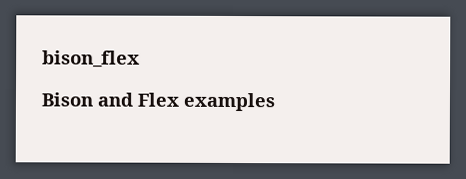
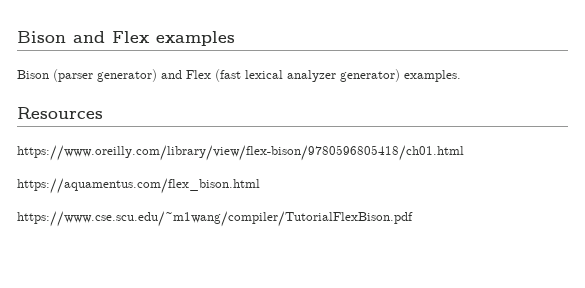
[42,50,140,68] bison_flex // -> (17, 37) none
(275, 102) none -> [17,69,461,82] [17,107,103,119] [17,145,464,161] [17,178,260,194] [17,211,413,227] // Bison (parser generator) and Flex (fast lexical analyzer generator) examples. // Resources // https://www.oreilly.com/library/view/flex-bison/9780596805418/ch01.html // https://aquamentus.com/flex_bison.html // https://www.cse.scu.edu/~m1wang/compiler/TutorialFlexBison.pdf

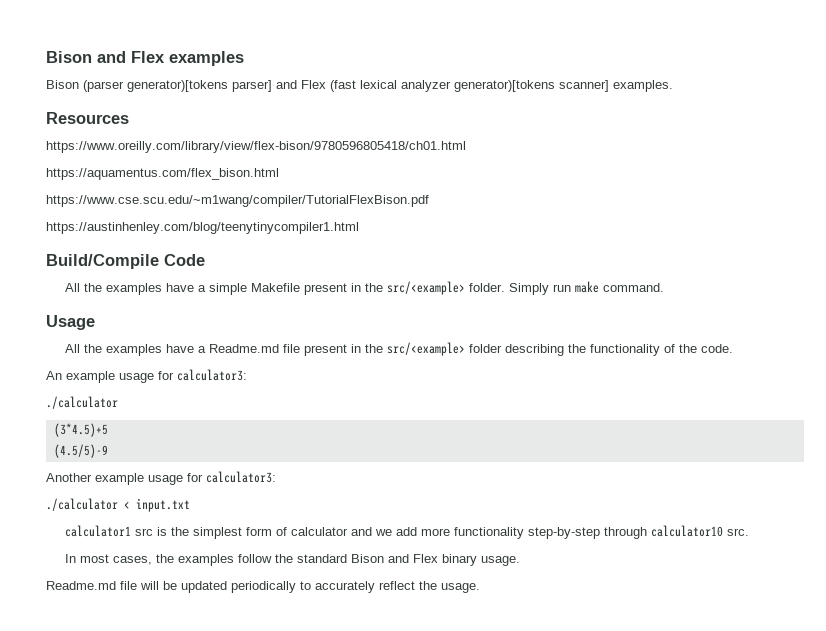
[97,69,157,82] generator) -> [127,80,272,92] generator)[tokens parser]
[340,69,400,82] generator) -> [454,80,609,92] generator)[tokens scanner]
(413, 219) none -> [46,222,359,234] [46,254,205,269] [64,281,664,295] [46,315,95,330] [64,342,733,356] [46,369,247,383] [46,396,118,409] [53,423,108,437] [53,444,108,458] [46,471,276,485] [46,498,190,512] [64,525,749,539] [64,554,520,566] [46,581,480,593] // https://austinhenley.com/blog/teenytinycompiler1.html // Build/Compile Code // All the examples have a simple Makefile present in the src/<example> folder. Simply run make command. // Usage // All the examples have a Readme.md file present in the src/<example> folder describing the functionality of the code. // An example usage for calculator3: // ./calculator // (3*4.5)+5 // (4.5/5)-9 // Another example usage for calculator3: // ./calculator < input.txt // calculator1 src is the simplest form of calculator and we add more functionality step-by-step through calculator10 src. // In most cases, the examples follow the standard Bison and Flex binary usage. // Readme.md file will be updated periodically to accurately reflect the usage.

